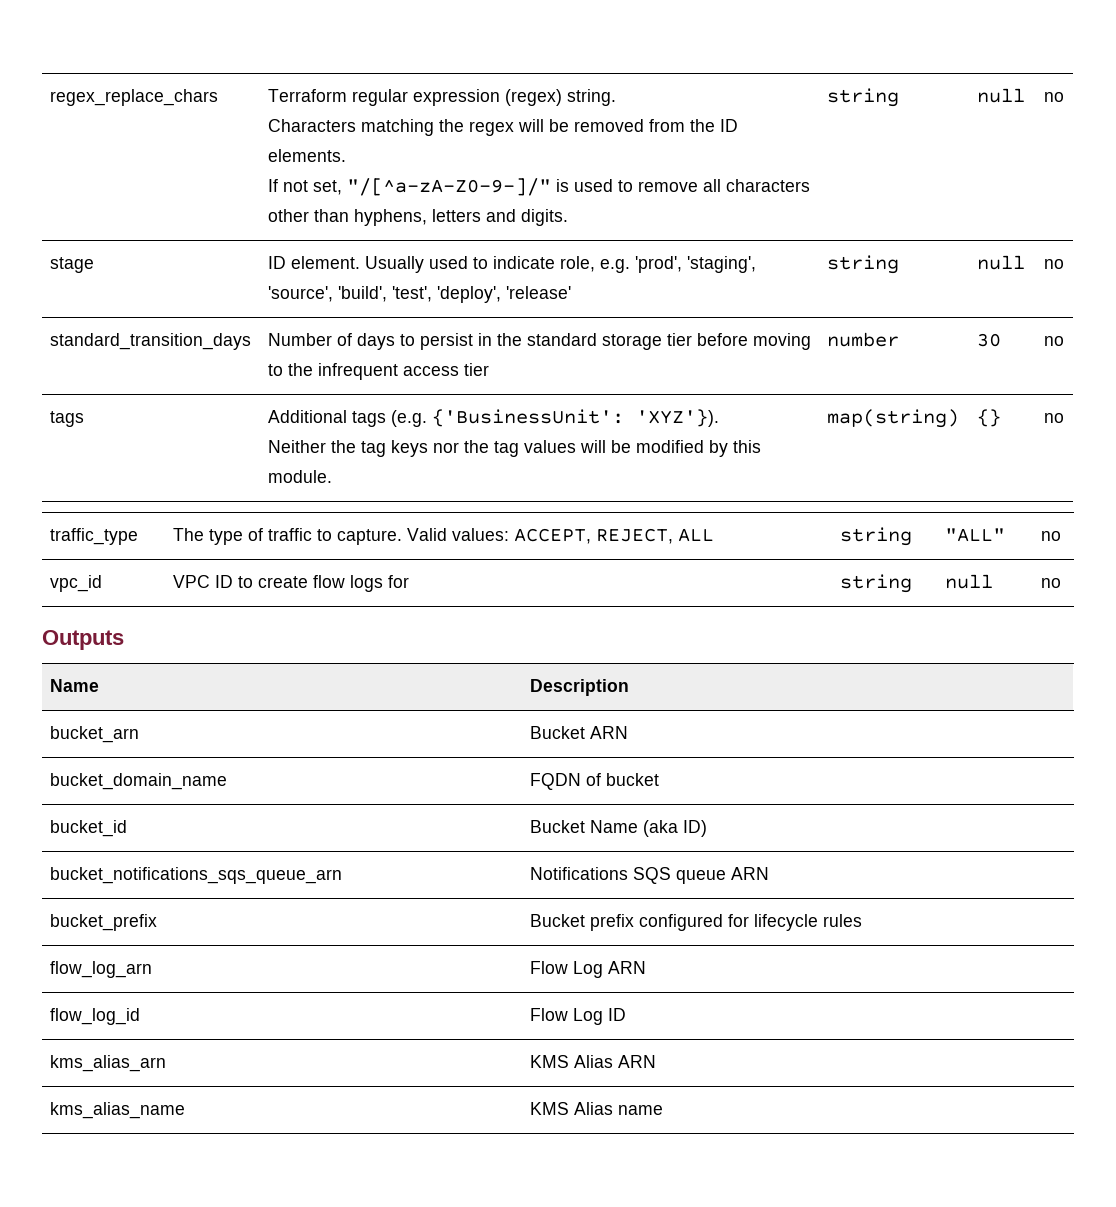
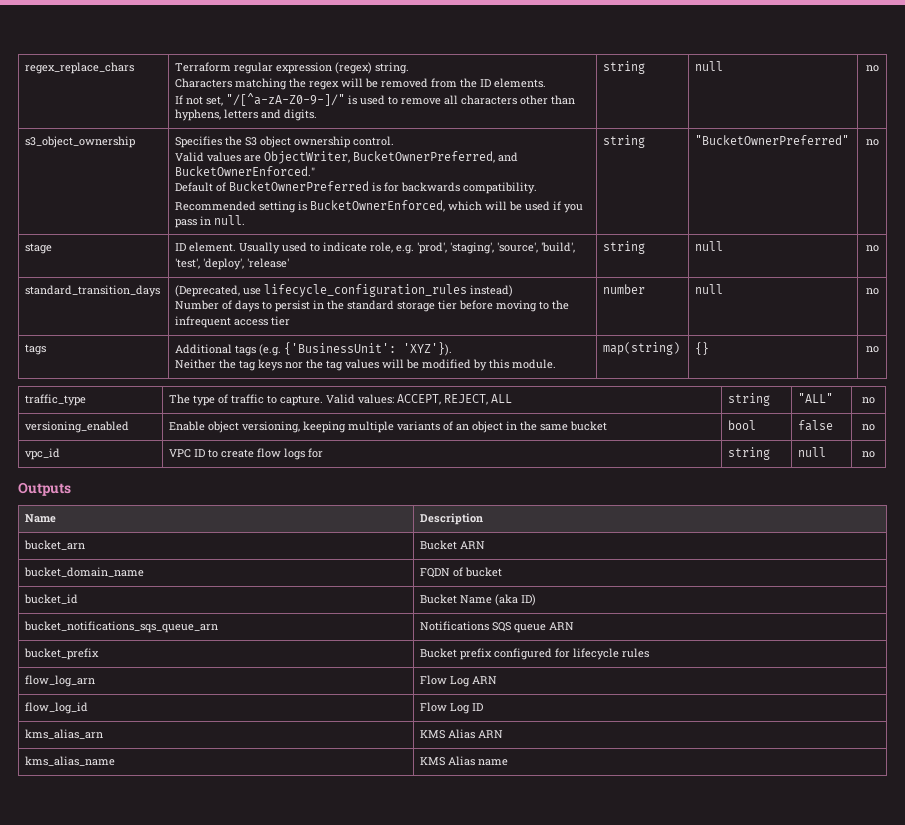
(1064, 97) none -> [25,136,136,148] [175,136,395,148] [175,151,519,164] [175,166,316,176] [175,181,538,194] [175,200,584,213] [175,215,246,228] [603,135,646,148] [695,135,850,145] [865,139,879,146] // s3_object_ownership | Specifies the S3 object ownership control. // Valid values are ObjectWriter, BucketOwnerPreferred, and BucketOwnerEnforced." // Default of BucketOwnerPreferred is for backwards compatibility. // Recommended setting is BucketOwnerEnforced, which will be used if you pass in null. | string | "BucketOwnerPreferred" | no
(252, 341) none -> [175,284,514,297] (Deprecated, use lifecycle_configuration_rules instead) //
[977,333,1002,347] 30 -> [695,284,724,294] null
(1061, 536) none -> [25,421,130,433] [169,421,608,433] [728,420,757,430] [798,420,834,431] [862,424,875,431] // versioning_enabled | Enable object versioning, keeping multiple variants of an object in the same bucket | bool | false | no

